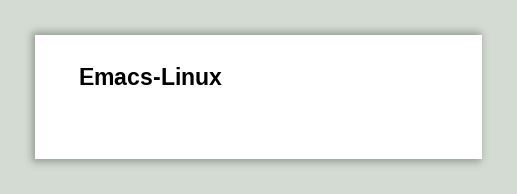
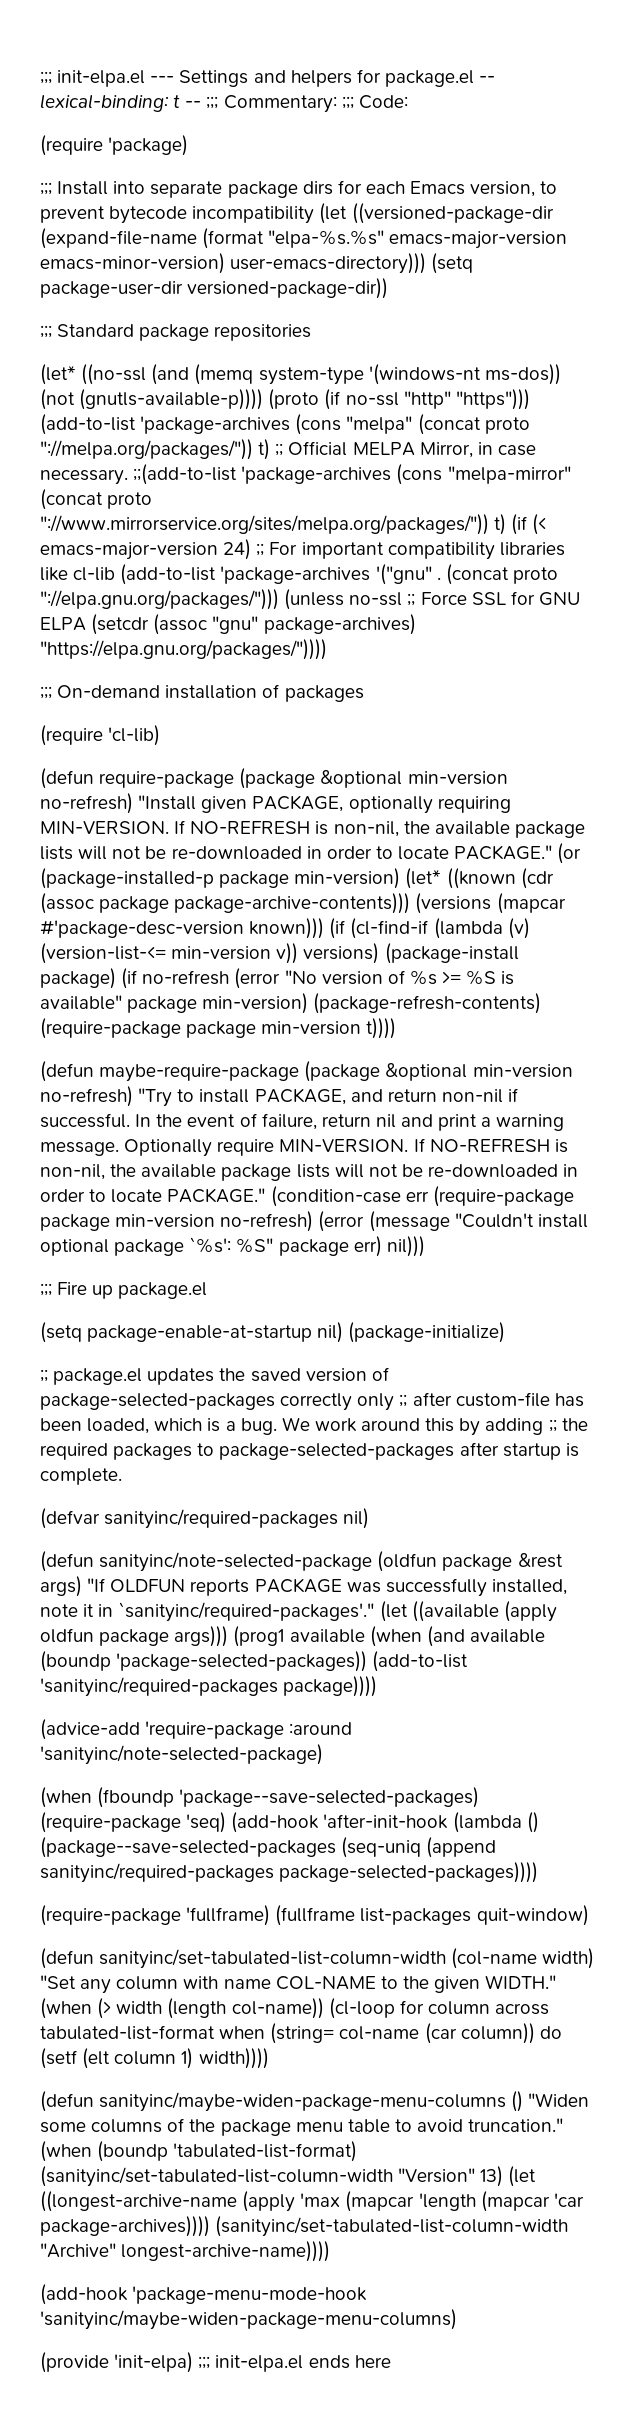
[79,67,222,85] Emacs-Linux -> [40,69,496,87] [40,94,408,113] [40,135,189,156] [40,180,558,198] [40,203,554,224] [40,228,568,249] [40,253,474,274] [40,278,389,299] [40,324,312,341] [40,364,561,385] [40,389,530,410] [40,414,530,435] [40,439,536,460] [40,464,571,485] [40,489,153,510] [40,514,547,535] [40,539,565,560] [40,564,558,585] [40,589,580,610] [40,614,416,635] [40,639,327,660] [40,684,364,702] [40,725,161,746] [40,768,508,789] [40,793,511,814] [40,820,585,838] [40,843,582,864] [40,868,554,889] [40,893,566,914] [40,918,530,939] [40,943,519,964] [40,968,515,989] [40,993,542,1014] [40,1018,397,1039] [40,1061,573,1082] [40,1086,519,1107] [40,1113,565,1131] [40,1138,568,1157] [40,1164,579,1181] [40,1186,574,1207] [40,1211,588,1232] [40,1236,425,1257] [40,1282,208,1299] [40,1322,506,1343] [40,1367,389,1385] [40,1392,584,1411] [40,1417,588,1436] [40,1442,579,1460] [40,1468,122,1485] [40,1508,370,1529] [40,1551,563,1572] [40,1576,567,1597] [40,1601,557,1622] [40,1626,545,1647] [40,1651,469,1672] [40,1676,378,1697] [40,1719,353,1740] [40,1744,323,1765] [40,1787,480,1808] [40,1812,539,1833] [40,1837,497,1858] [40,1862,539,1883] [40,1905,589,1926] [40,1948,595,1969] [40,1975,557,1994] [40,1998,550,2019] [40,2023,562,2044] [40,2048,269,2069] [40,2091,590,2112] [40,2118,564,2136] [40,2141,358,2162] [40,2166,537,2187] [40,2191,584,2212] [40,2216,569,2237] [40,2241,331,2262] [40,2284,368,2305] [40,2309,457,2330] [40,2352,391,2373] ;;; init-elpa.el --- Settings and helpers for package.el -- lexical-binding: t -- ;;; Commentary: ;;; Code: // (require 'package) // ;;; Install into separate package dirs for each Emacs version, to prevent bytecode incompatibility (let ((versioned-package-dir (expand-file-name (format "elpa-%s.%s" emacs-major-version emacs-minor-version) user-emacs-directory))) (setq package-user-dir versioned-package-dir)) // ;;; Standard package repositories // (let* ((no-ssl (and (memq system-type '(windows-nt ms-dos)) (not (gnutls-available-p)))) (proto (if no-ssl "http" "https"))) (add-to-list 'package-archives (cons "melpa" (concat proto "://melpa.org/packages/")) t) ;; Official MELPA Mirror, in case necessary. ;;(add-to-list 'package-archives (cons "melpa-mirror" (concat proto "://www.mirrorservice.org/sites/melpa.org/packages/")) t) (if (< emacs-major-version 24) ;; For important compatibility libraries like cl-lib (add-to-list 'package-archives '("gnu" . (concat proto "://elpa.gnu.org/packages/"))) (unless no-ssl ;; Force SSL for GNU ELPA (setcdr (assoc "gnu" package-archives) "https://elpa.gnu.org/packages/")))) // ;;; On-demand installation of packages // (require 'cl-lib) // (defun require-package (package &optional min-version no-refresh) "Install given PACKAGE, optionally requiring MIN-VERSION. If NO-REFRESH is non-nil, the available package lists will not be re-downloaded in order to locate PACKAGE." (or (package-installed-p package min-version) (let* ((known (cdr (assoc package package-archive-contents))) (versions (mapcar #'package-desc-version known))) (if (cl-find-if (lambda (v) (version-list-<= min-version v)) versions) (package-install package) (if no-refresh (error "No version of %s >= %S is available" package min-version) (package-refresh-contents) (require-package package min-version t)))) // (defun maybe-require-package (package &optional min-version no-refresh) "Try to install PACKAGE, and return non-nil if successful. In the event of failure, return nil and print a warning message. Optionally require MIN-VERSION. If NO-REFRESH is non-nil, the available package lists will not be re-downloaded in order to locate PACKAGE." (condition-case err (require-package package min-version no-refresh) (error (message "Couldn't install optional package `%s': %S" package err) nil))) // ;;; Fire up package.el // (setq package-enable-at-startup nil) (package-initialize) // ;; package.el updates the saved version of package-selected-packages correctly only ;; after custom-file has been loaded, which is a bug. We work around this by adding ;; the required packages to package-selected-packages after startup is complete. // (defvar sanityinc/required-packages nil) // (defun sanityinc/note-selected-package (oldfun package &rest args) "If OLDFUN reports PACKAGE was successfully installed, note it in `sanityinc/required-packages'." (let ((available (apply oldfun package args))) (prog1 available (when (and available (boundp 'package-selected-packages)) (add-to-list 'sanityinc/required-packages package)))) // (advice-add 'require-package :around 'sanityinc/note-selected-package) // (when (fboundp 'package--save-selected-packages) (require-package 'seq) (add-hook 'after-init-hook (lambda () (package--save-selected-packages (seq-uniq (append sanityinc/required-packages package-selected-packages)))) // (require-package 'fullframe) (fullframe list-packages quit-window) // (defun sanityinc/set-tabulated-list-column-width (col-name width) "Set any column with name COL-NAME to the given WIDTH." (when (> width (length col-name)) (cl-loop for column across tabulated-list-format when (string= col-name (car column)) do (setf (elt column 1) width)))) // (defun sanityinc/maybe-widen-package-menu-columns () "Widen some columns of the package menu table to avoid truncation." (when (boundp 'tabulated-list-format) (sanityinc/set-tabulated-list-column-width "Version" 13) (let ((longest-archive-name (apply 'max (mapcar 'length (mapcar 'car package-archives)))) (sanityinc/set-tabulated-list-column-width "Archive" longest-archive-name)))) // (add-hook 'package-menu-mode-hook 'sanityinc/maybe-widen-package-menu-columns) // (provide 'init-elpa) ;;; init-elpa.el ends here

